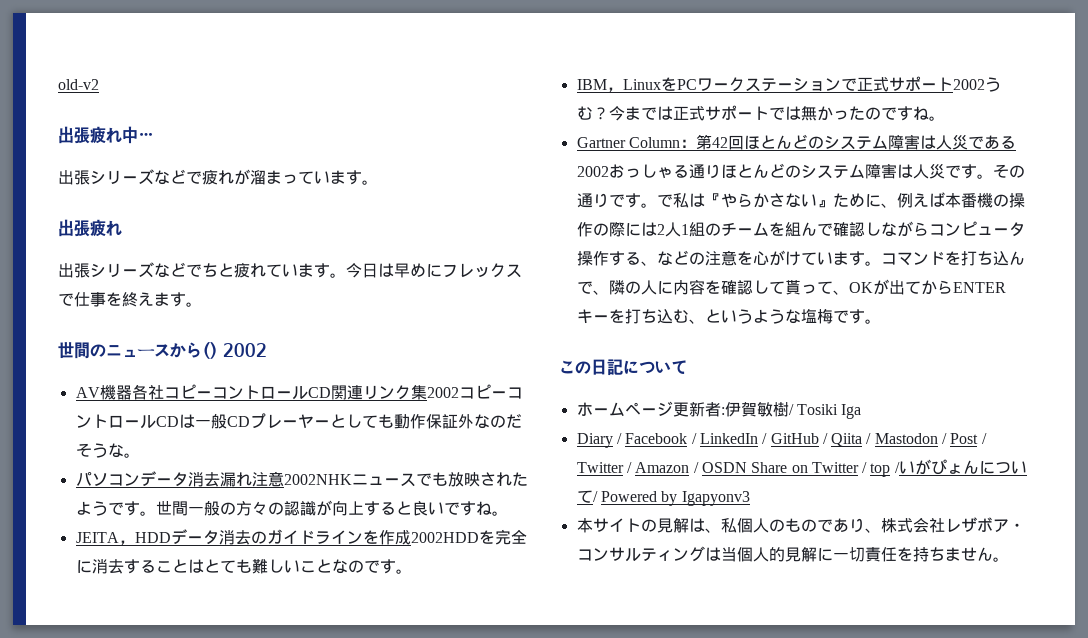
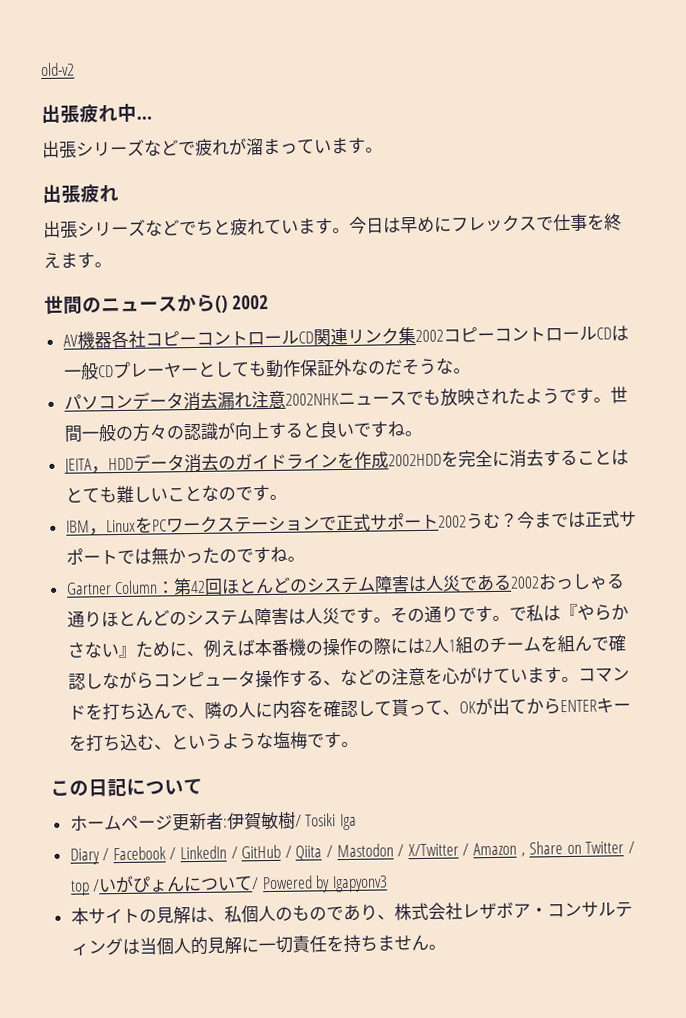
[950,433,987,444] [576,462,747,473] Post / Twitter / Amazon / OSDN -> [407,842,526,857] X/Twitter / Amazon ,

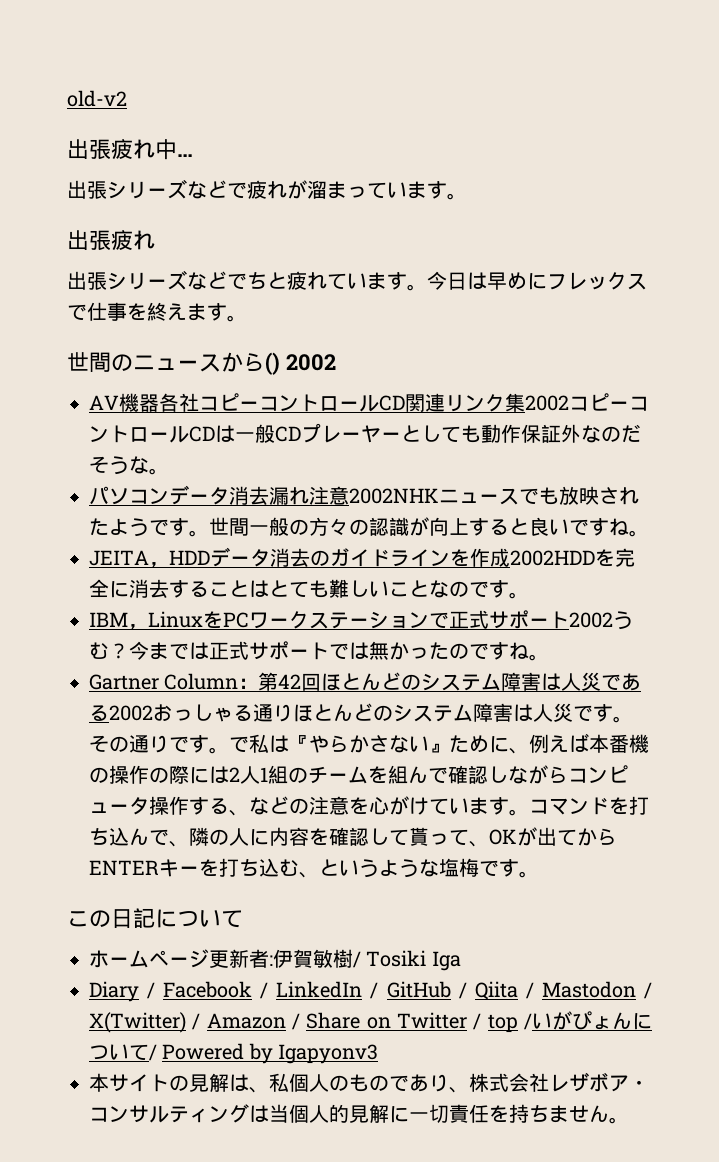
[407,843,459,857] X/Twitter -> [89,1012,186,1033] X(Twitter)
[520,852,526,857] , -> [292,1013,300,1030] /

